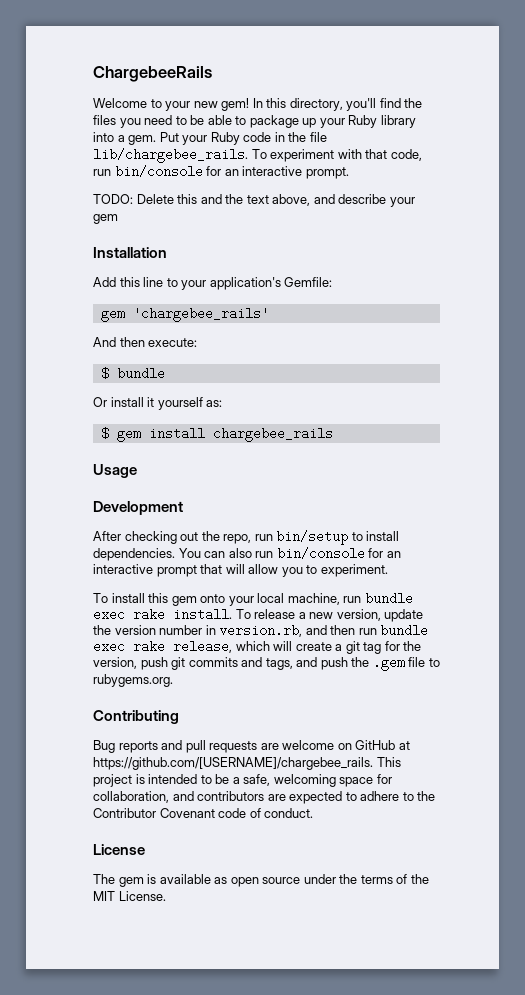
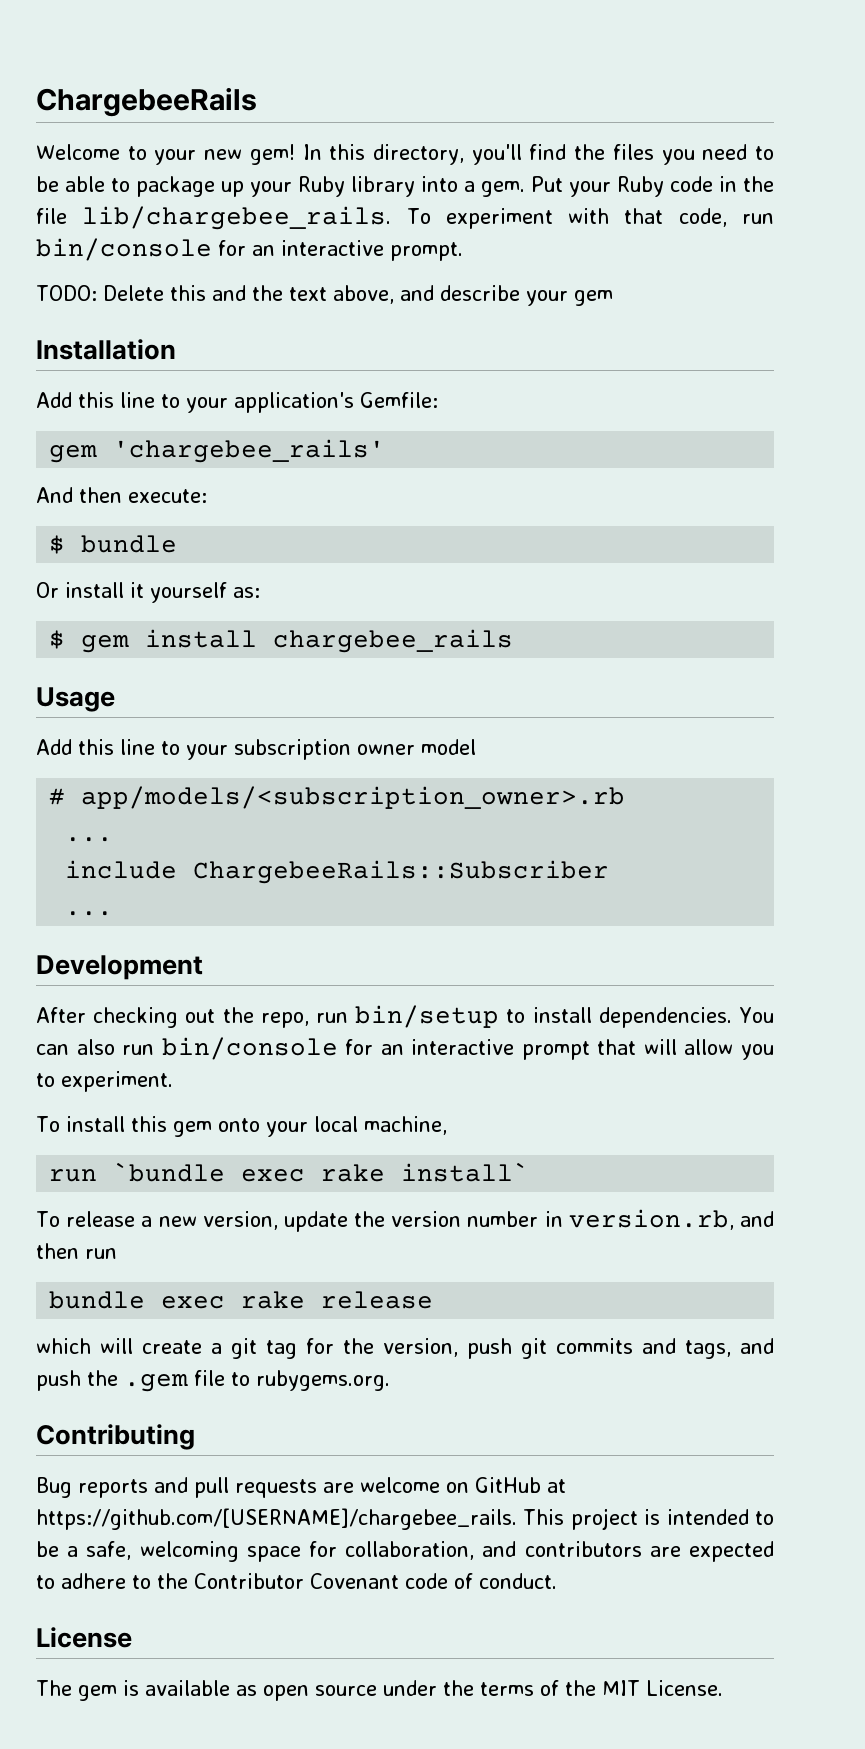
(137, 471) none -> [36,739,476,760] [49,786,626,809] [65,837,114,842] [65,860,610,884] [65,911,114,916] // Add this line to your subscription owner model // # app/models/<subscription_owner>.rb // ... // include ChargebeeRails::Subscriber // ...
[343,592,413,605] [93,608,232,621] run bundle exec rake install. -> [49,1162,530,1182] // run `bundle exec rake install` //
[380,624,429,637] [93,640,232,653] bundle exec rake release, -> [49,1291,434,1309] // bundle exec rake release //

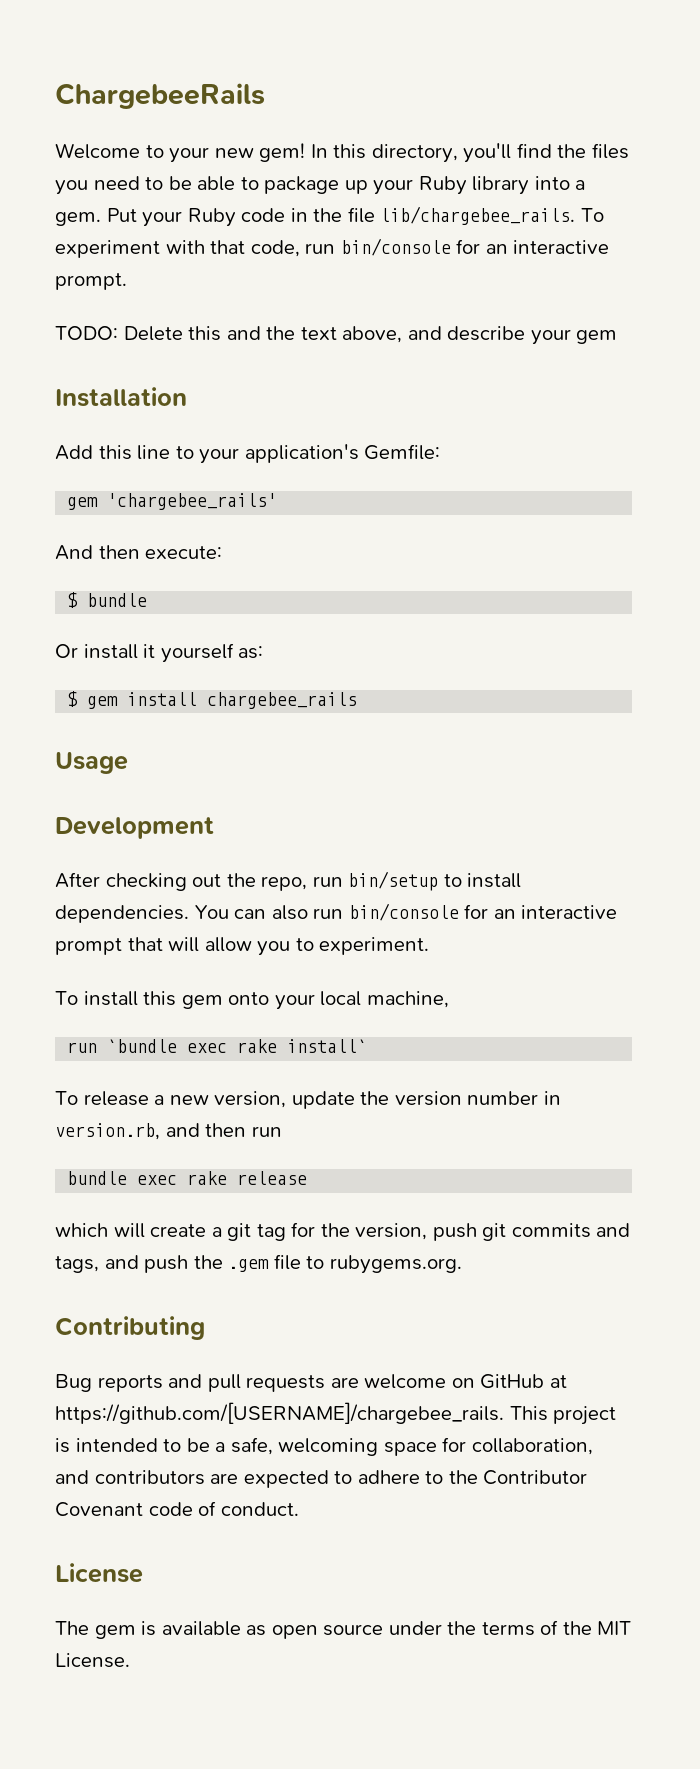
[36,739,476,760] [49,786,626,809] [65,837,114,842] [65,860,610,884] [65,911,114,916] // Add this line to your subscription owner model // # app/models/<subscription_owner>.rb // ... // include ChargebeeRails::Subscriber // ... -> (128, 763) none

